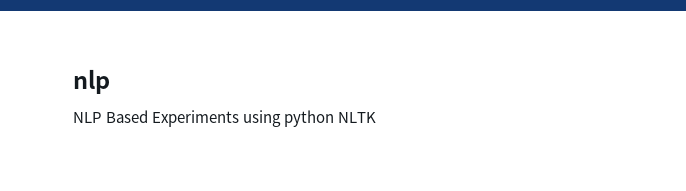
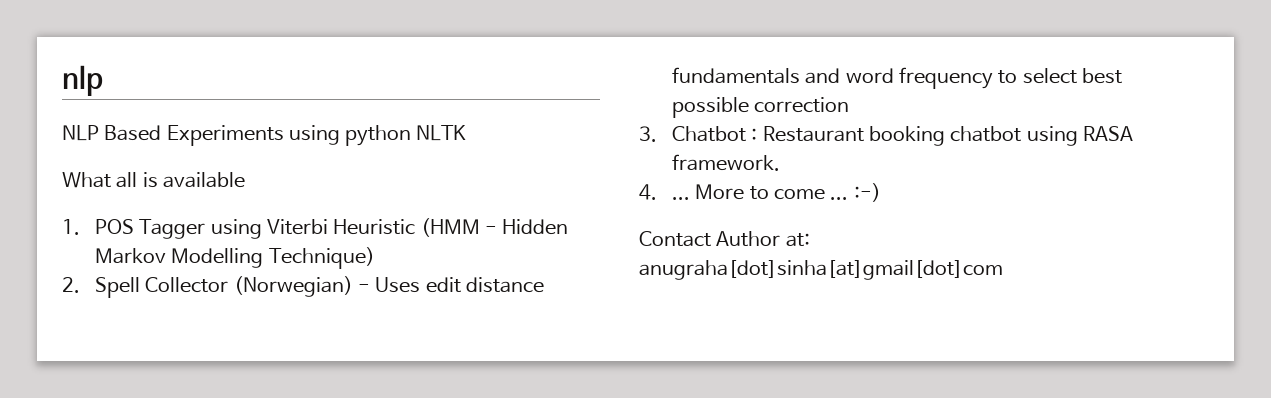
(377, 117) none -> [62,172,245,188] [62,218,569,239] [95,247,375,269] [62,276,544,298] [672,67,1122,89] [672,97,850,118] [639,126,1133,146] [672,154,781,171] [639,183,881,202] [639,231,810,247] [639,260,1003,280] // What all is available // 1. POS Tagger using Viterbi Heuristic (HMM - Hidden Markov Modelling Technique) // 2. Spell Collector (Norwegian) - Uses edit distance fundamentals and word frequency to select best possible correction // 3. Chatbot : Restaurant booking chatbot using RASA framework. // 4. ... More to come ... :-) // Contact Author at: anugraha[dot]sinha[at]gmail[dot]com

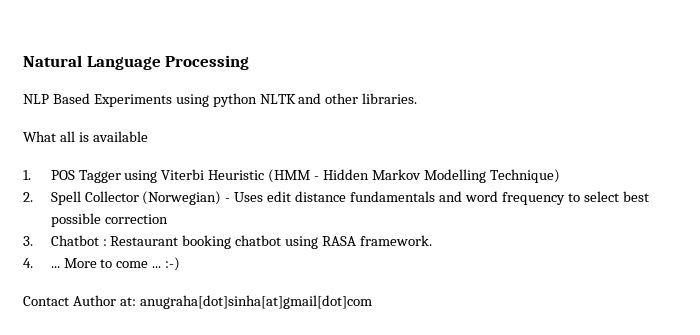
[62,65,103,96] nlp -> [23,55,250,70] Natural Language Processing
(467, 133) none -> [298,93,418,104] and other libraries.

